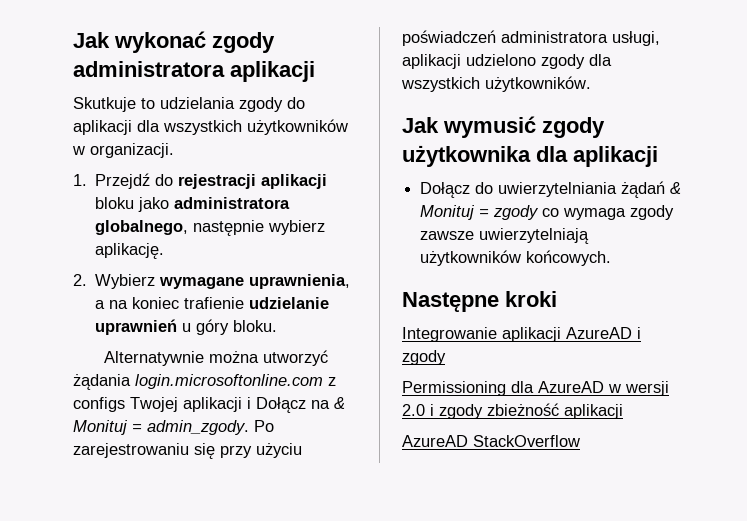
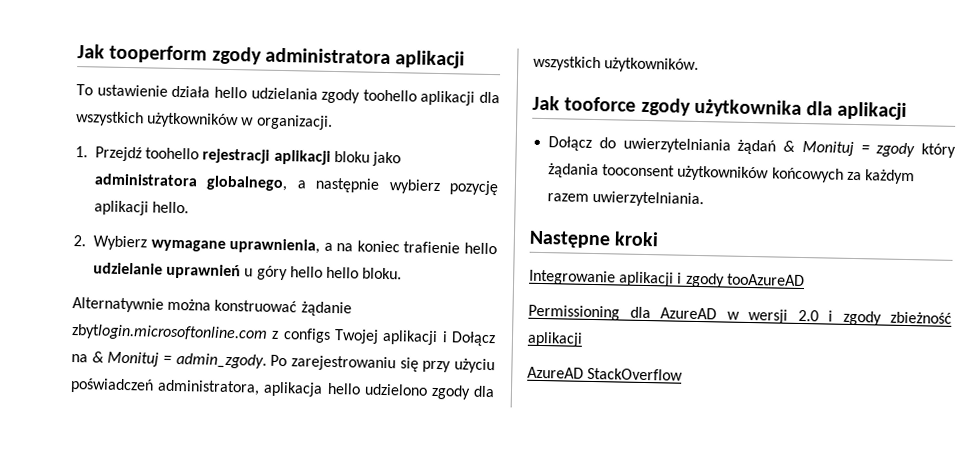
[73,31,206,53] Jak wykonać -> [77,44,208,64] Jak tooperform
[73,97,155,112] Skutkuje to -> [76,84,247,99] To ustawienie działa hello
[287,97,305,109] do -> [362,89,417,102] toohello
[155,174,174,186] do -> [145,147,200,160] toohello
(189, 227) none -> [296,180,306,189] a
[95,243,165,259] aplikację. -> [449,180,499,196] [94,200,190,216] pozycję aplikacji hello.
(245, 303) none -> [463,242,497,255] hello
(230, 327) none -> [289,266,359,279] hello hello
[262,350,328,366] [73,374,323,390] utworzyć żądania login.microsoftonline.com -> [214,299,352,317] [71,324,268,342] konstruować żądanie zbytlogin.microsoftonline.com
[501,31,660,46] [402,54,461,69] administratora usługi, aplikacji -> [157,379,361,397] administratora, aplikacja hello
[443,116,536,138] wymusić -> [564,96,637,112] tooforce
[542,205,675,220] [420,228,590,244] [420,250,612,266] co wymaga zgody zawsze uwierzytelniają użytkowników końcowych. -> [920,143,956,158] [548,163,915,185] [547,190,705,208] który żądania tooconsent użytkowników końcowych za każdym razem uwierzytelniania.
[566,327,641,339] [402,350,446,365] AzureAD i zgody -> [677,272,805,288] i zgody tooAzureAD

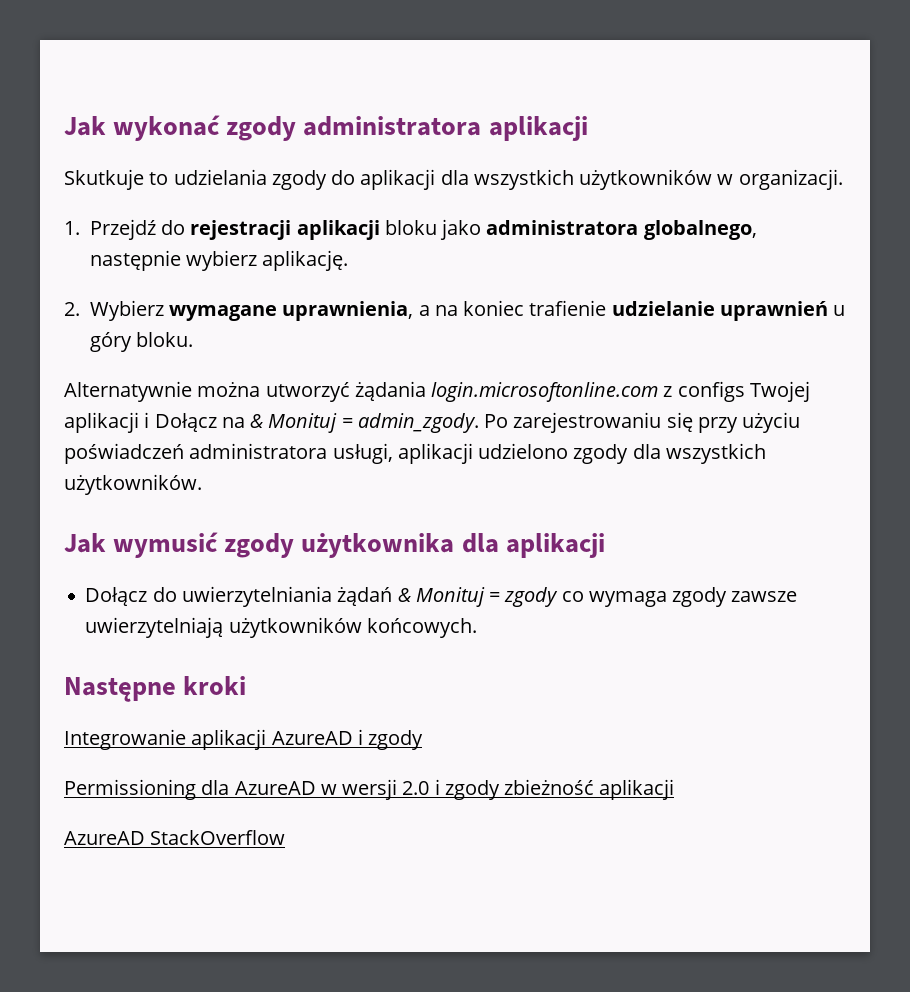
[77,44,208,64] Jak tooperform -> [64,115,221,141] Jak wykonać
[76,84,247,99] To ustawienie działa hello -> [64,169,169,190] Skutkuje to
[362,89,417,102] toohello -> [331,170,356,185] do
[145,147,200,160] toohello -> [161,220,186,235] do
[296,180,306,189] a -> (757, 230) none
[449,180,499,196] [94,200,190,216] pozycję aplikacji hello. -> [262,250,349,271] aplikację.
[463,242,497,255] hello -> (607, 308) none
[289,266,359,279] hello hello -> (132, 342) none
[214,299,352,317] [71,324,268,342] konstruować żądanie zbytlogin.microsoftonline.com -> [265,381,659,402] utworzyć żądania login.microsoftonline.com
[157,379,361,397] administratora, aplikacja hello -> [189,443,473,464] administratora usługi, aplikacji
[564,96,637,112] tooforce -> [113,532,219,558] wymusić
[920,143,956,158] [548,163,915,185] [547,190,705,208] który żądania tooconsent użytkowników końcowych za każdym razem uwierzytelniania. -> [561,587,798,607] [85,617,477,638] co wymaga zgody zawsze uwierzytelniają użytkowników końcowych.
[677,272,805,288] i zgody tooAzureAD -> [271,729,424,750] AzureAD i zgody

